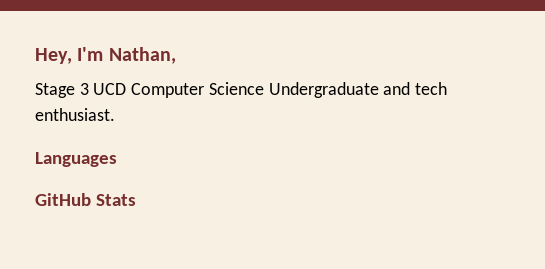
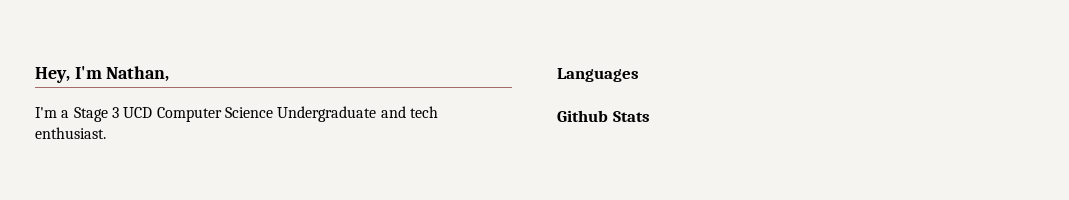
(176, 55) none -> [35,107,70,118] I'm a
[35,193,91,206] GitHub -> [557,110,608,122] Github

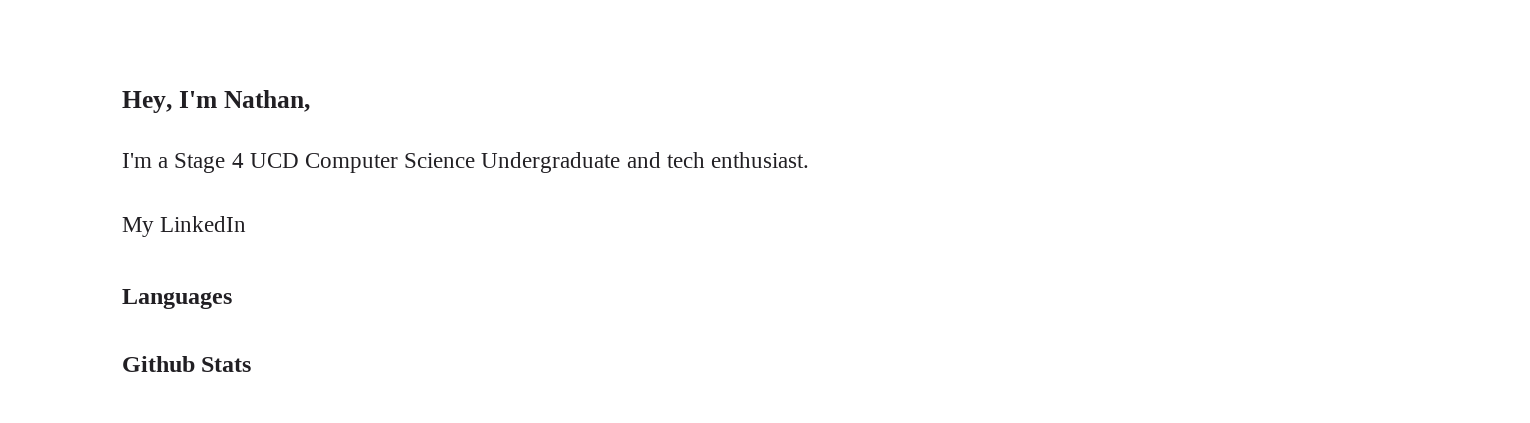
[111,107,119,118] 3 -> [231,153,244,168] 4
(106, 133) none -> [122,216,247,237] // My LinkedIn

